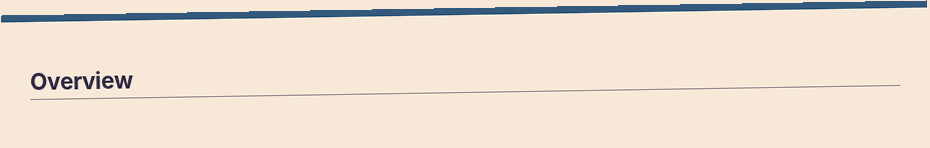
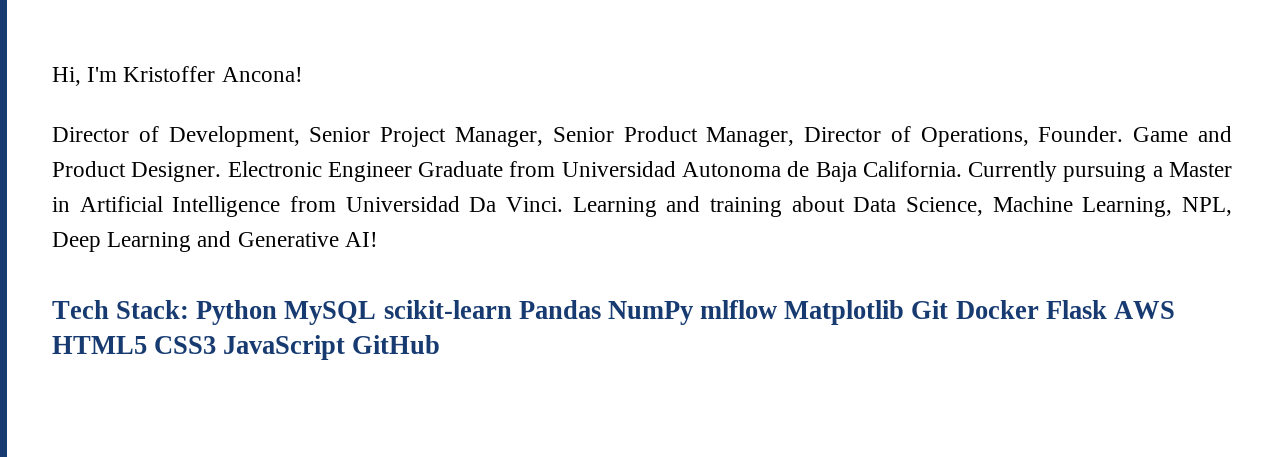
[29,70,134,91] Overview -> [52,66,303,86] [52,126,1232,147] [52,161,1232,182] [52,196,1232,217] [52,231,378,252] [52,300,1175,325] [52,335,441,360] Hi, I'm Kristoffer Ancona! // Director of Development, Senior Project Manager, Senior Product Manager, Director of Operations, Founder. Game and Product Designer. Electronic Engineer Graduate from Universidad Autonoma de Baja California. Currently pursuing a Master in Artificial Intelligence from Universidad Da Vinci. Learning and training about Data Science, Machine Learning, NPL, Deep Learning and Generative AI! // Tech Stack: Python MySQL scikit-learn Pandas NumPy mlflow Matplotlib Git Docker Flask AWS HTML5 CSS3 JavaScript GitHub

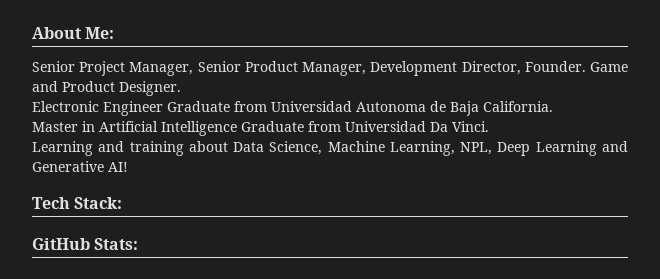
[52,66,303,86] [52,126,300,147] Hi, I'm Kristoffer Ancona! // Director of Development, -> [32,27,115,39] About Me: //
[804,126,1029,147] Director of Operations, -> [370,61,521,76] Development Director,
(222, 172) none -> (181, 88) //
[968,161,1163,182] Currently pursuing a -> (553, 106) //
(281, 206) none -> [241,121,304,132] Graduate
(563, 204) none -> (489, 126) //
[196,300,1175,325] [52,335,441,360] Python MySQL scikit-learn Pandas NumPy mlflow Matplotlib Git Docker Flask AWS HTML5 CSS3 JavaScript GitHub -> [32,238,139,250] // GitHub Stats:

